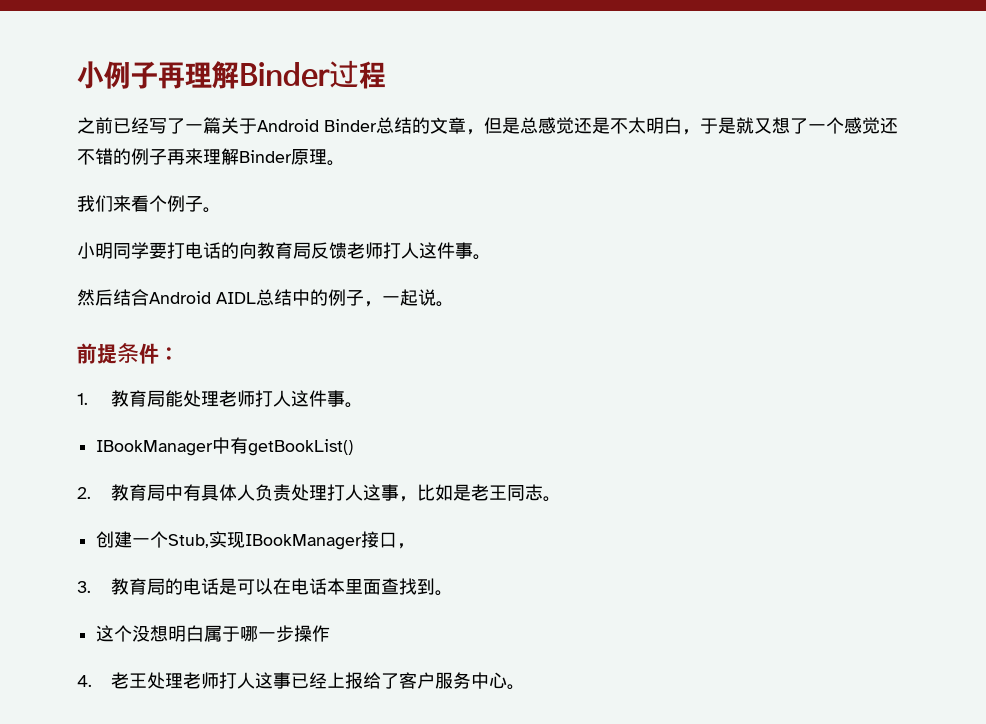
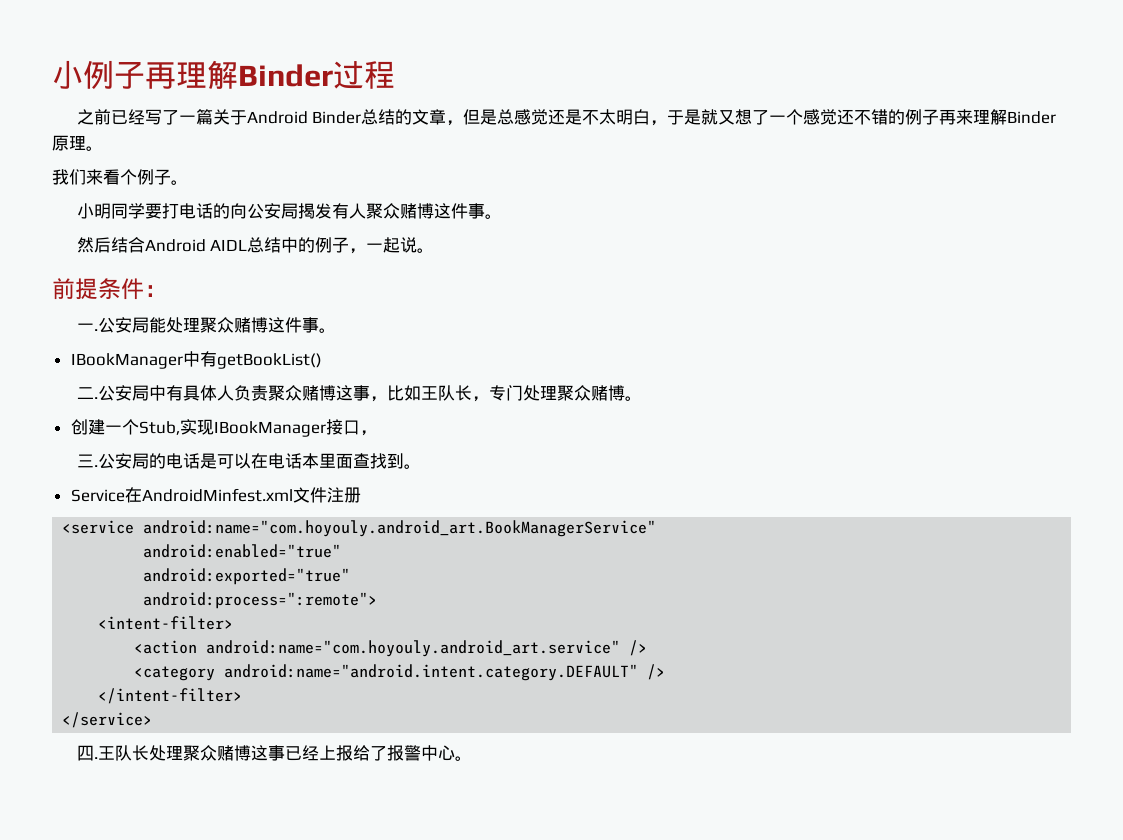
[257,242,419,259] 教育局反馈老师打人 -> [246,203,434,219] 公安局揭发有人聚众赌博
[77,390,292,407] 1.教育局能处理老师打人 -> [76,317,268,333] 一.公安局能处理聚众赌博
[77,484,148,501] 2.教育 -> [76,385,132,401] 二.公安
[291,484,364,501] 处理打人 -> [267,385,336,401] 聚众赌博
[453,484,544,501] 是老王同志 -> [420,385,625,402] 王队长，专门处理聚众赌博
[77,578,148,595] 3.教育 -> [76,453,132,469] 三.公安
[96,625,331,642] [77,672,256,689] 这个没想明白属于哪一步操作 // 4.老王处理老师打人 -> [70,487,361,503] [62,520,657,537] [143,544,342,558] [143,568,351,585] [143,592,378,609] [98,616,234,630] [134,640,648,657] [134,664,666,681] [98,688,243,704] [62,712,153,728] [76,745,251,761] Service在AndroidMinfest.xml文件注册 // <service android:name="com.hoyouly.android_art.BookManagerService" // android:enabled="true" // android:exported="true" // android:process=":remote"> // <intent-filter> // <action android:name="com.hoyouly.android_art.service" /> // <category android:name="android.intent.category.DEFAULT" /> // </intent-filter> // </service> // 四.王队长处理聚众赌博
[399,672,472,689] 客户服务 -> [386,745,421,761] 报警

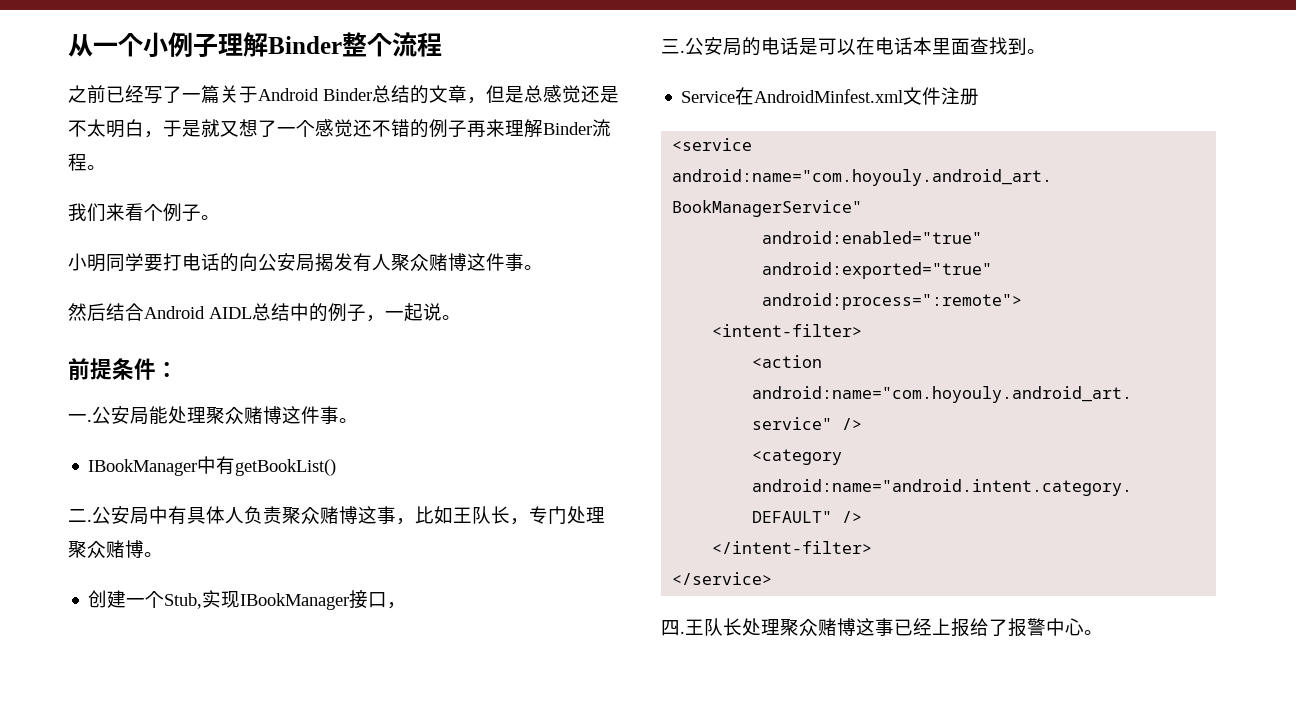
[52,60,364,90] 小例子再理解Binder过 -> [68,32,417,58] 从一个小例子理解Binder整个流
[52,135,86,151] 原理 -> [592,119,611,137] [68,153,87,171] 流程

